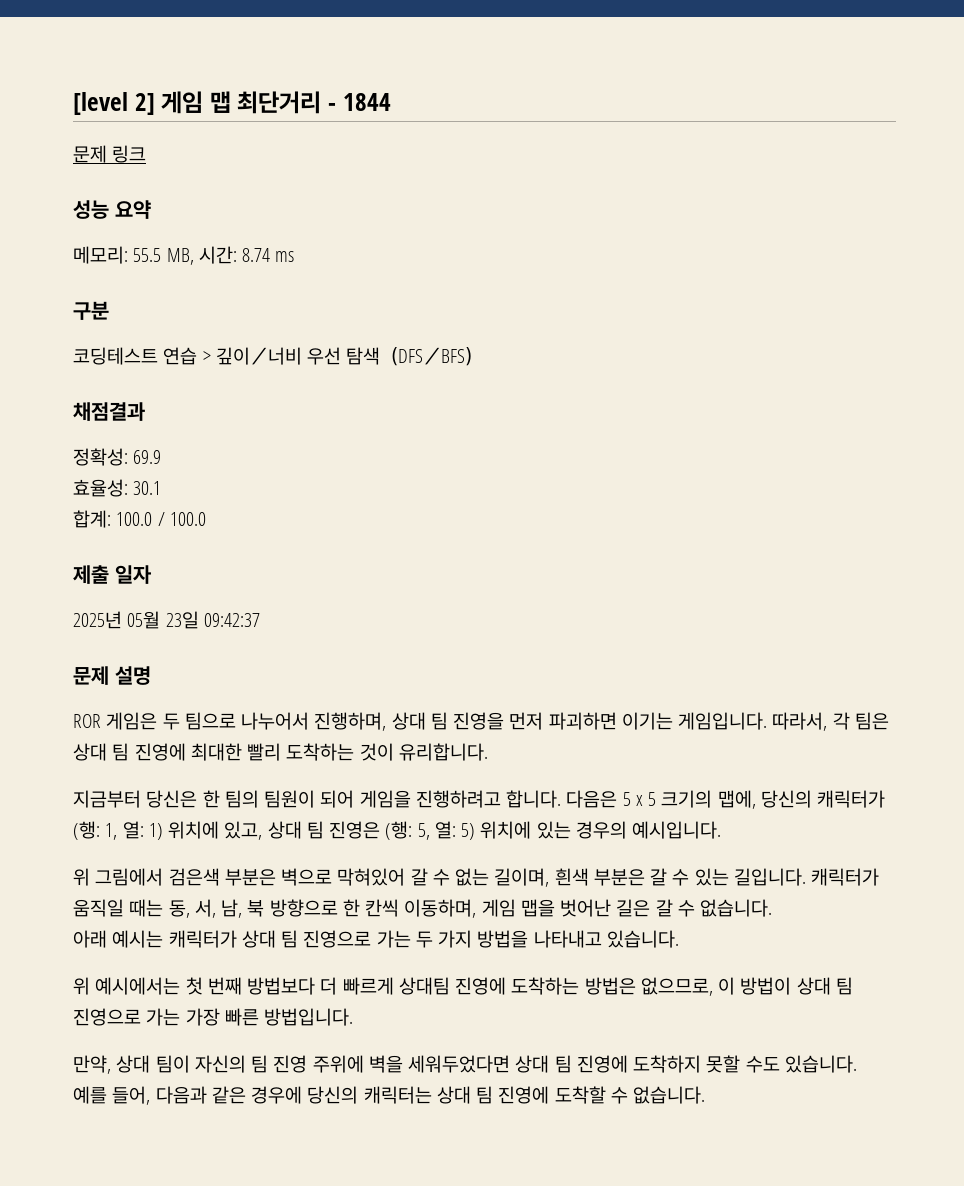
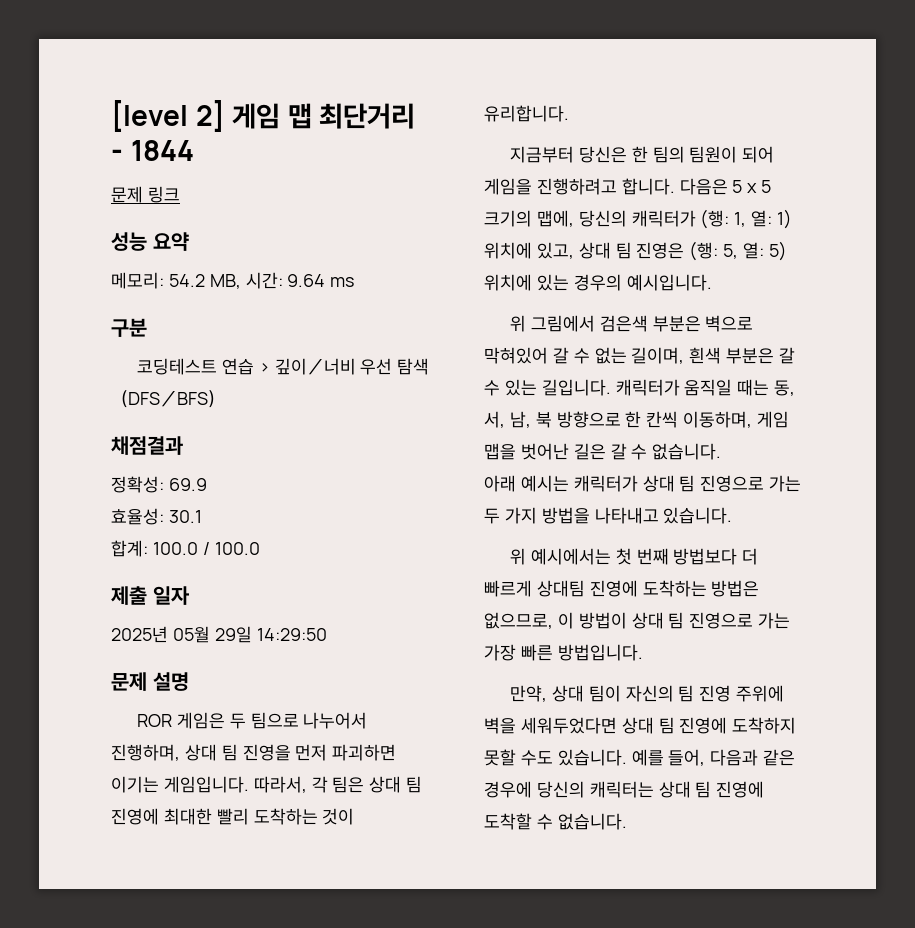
[133,248,162,262] 55.5 -> [168,274,205,287] 54.2
[242,248,271,262] 8.74 -> [287,274,326,287] 9.64
[165,611,260,629] 23일 09:42:37 -> [214,626,327,643] 29일 14:29:50

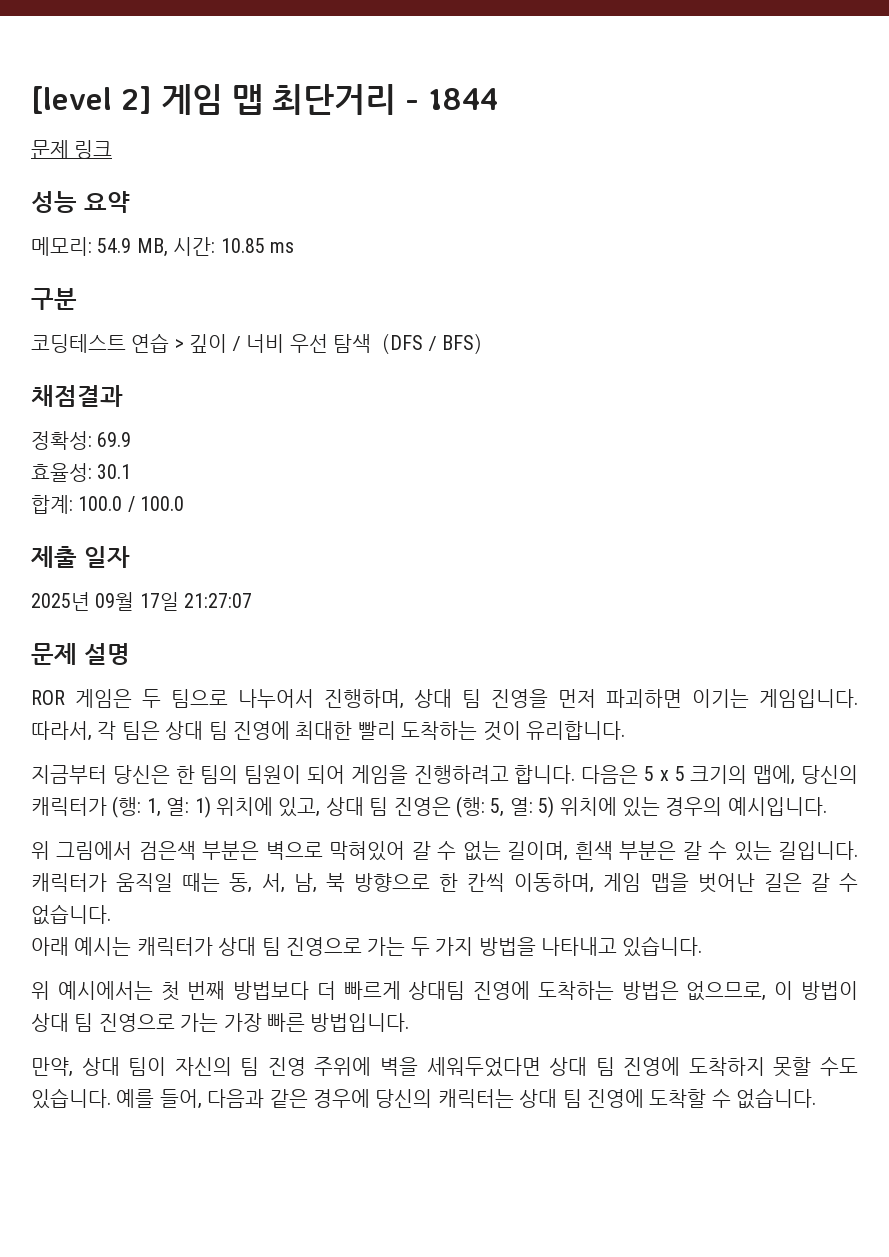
[168,274,205,287] 54.2 -> [97,238,132,253] 54.9
[287,274,326,287] 9.64 -> [220,238,265,253] 10.85
[172,626,327,643] 05월 29일 14:29:50 -> [95,592,253,611] 09월 17일 21:27:07

